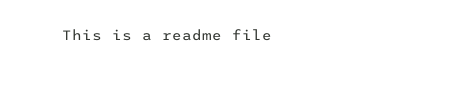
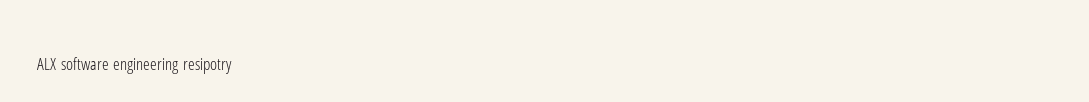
[62,29,272,41] This is a readme file -> [37,57,232,74] ALX software engineering resipotry

